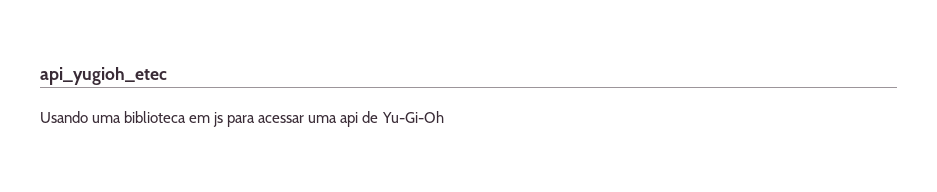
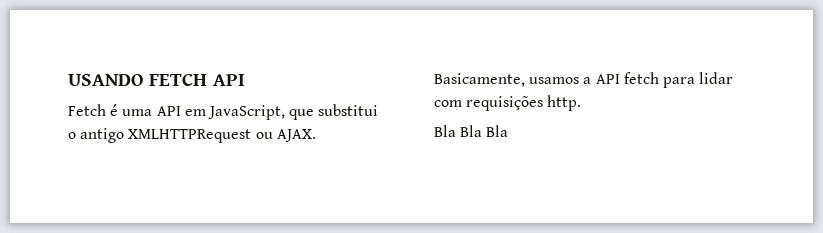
[40,67,167,85] [40,111,445,127] api_yugioh_etec // Usando uma biblioteca em js para acessar uma api de Yu-Gi-Oh -> [68,73,245,86] [68,104,379,120] [68,128,316,143] [434,72,734,88] [434,95,582,111] [434,125,509,137] USANDO FETCH API // Fetch é uma API em JavaScript, que substitui o antigo XMLHTTPRequest ou AJAX. Basicamente, usamos a API fetch para lidar com requisições http. // Bla Bla Bla

